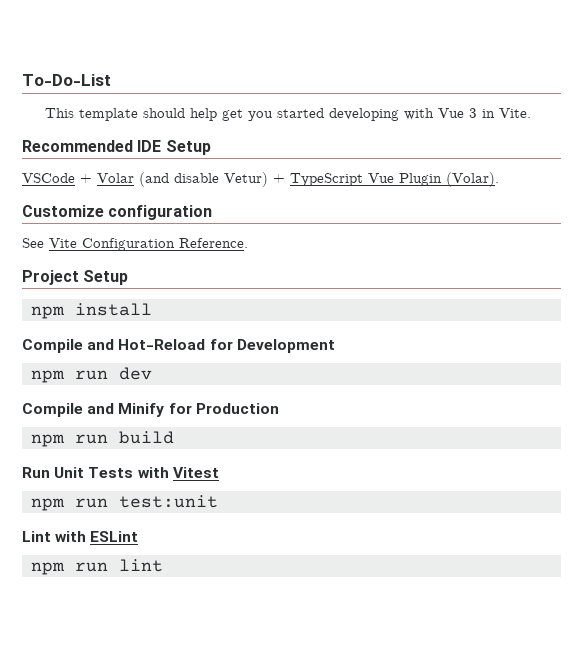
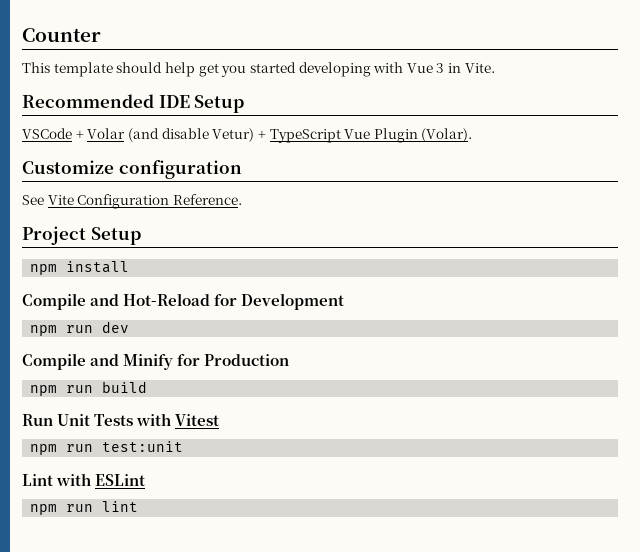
[22,74,111,86] To-Do-List -> [22,28,101,42] Counter

